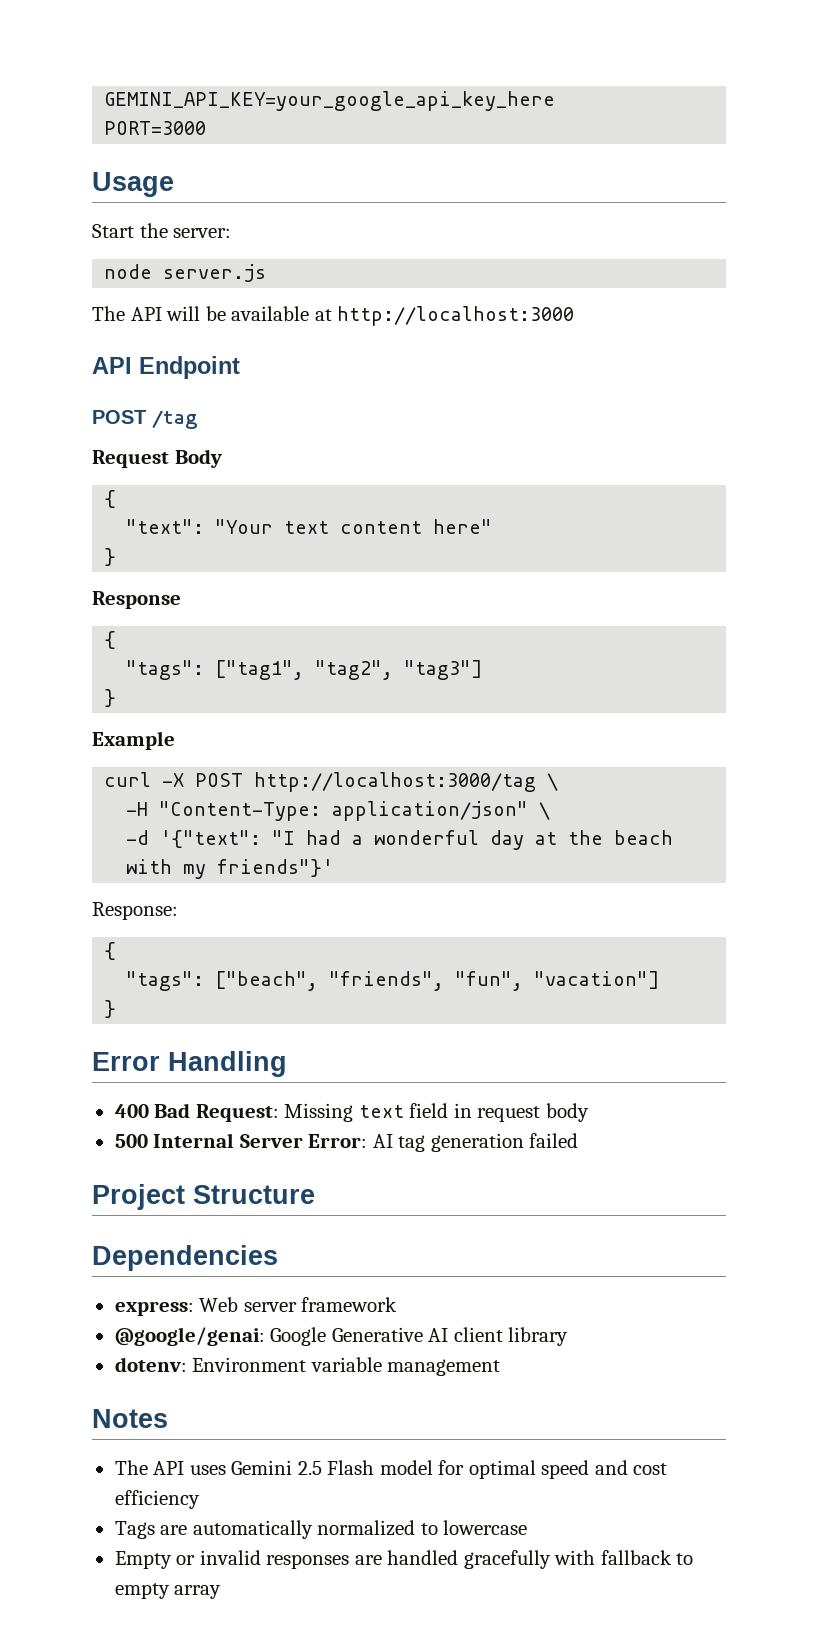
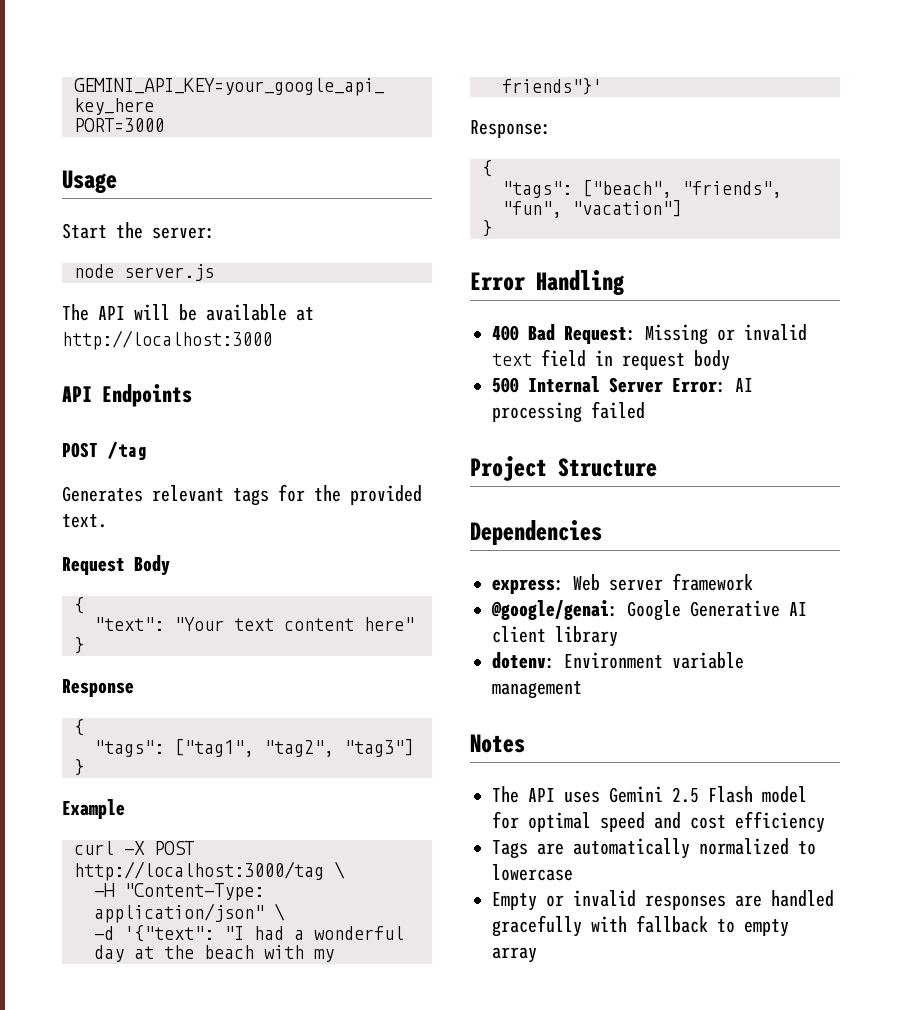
[139,356,240,379] Endpoint -> [102,384,192,407] Endpoints
(197, 419) none -> [62,484,422,506] [62,514,107,528] // Generates relevant tags for the provided text.
(354, 1112) none -> [717,324,807,341] or invalid
[398,1133,524,1152] tag generation -> [492,402,582,423] processing

